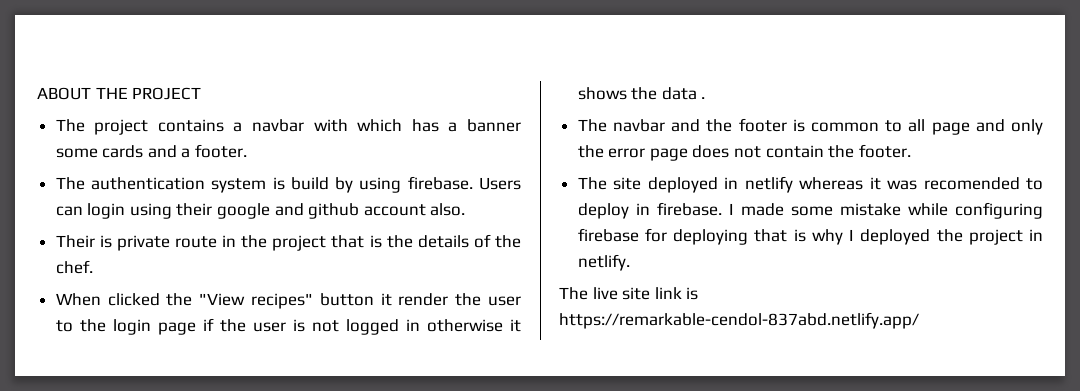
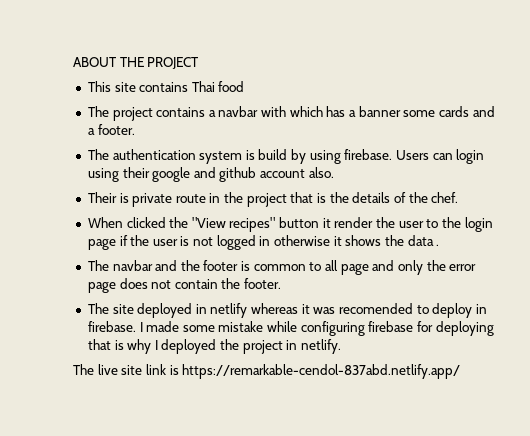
(202, 93) none -> [87,81,245,92] // This site contains Thai food

